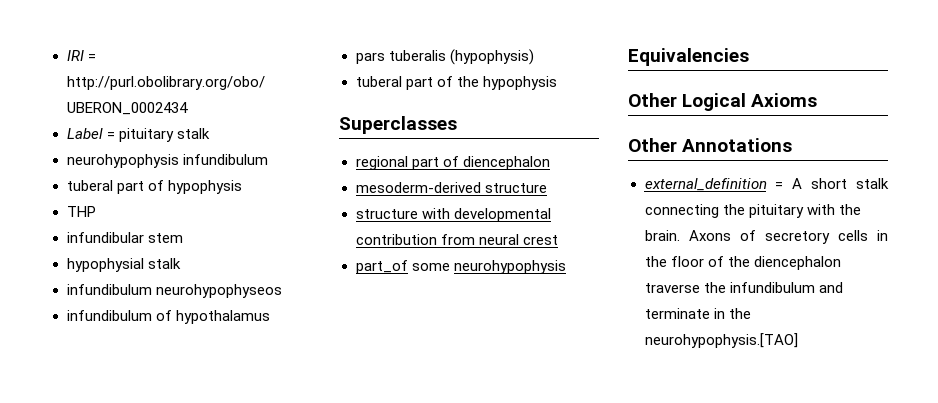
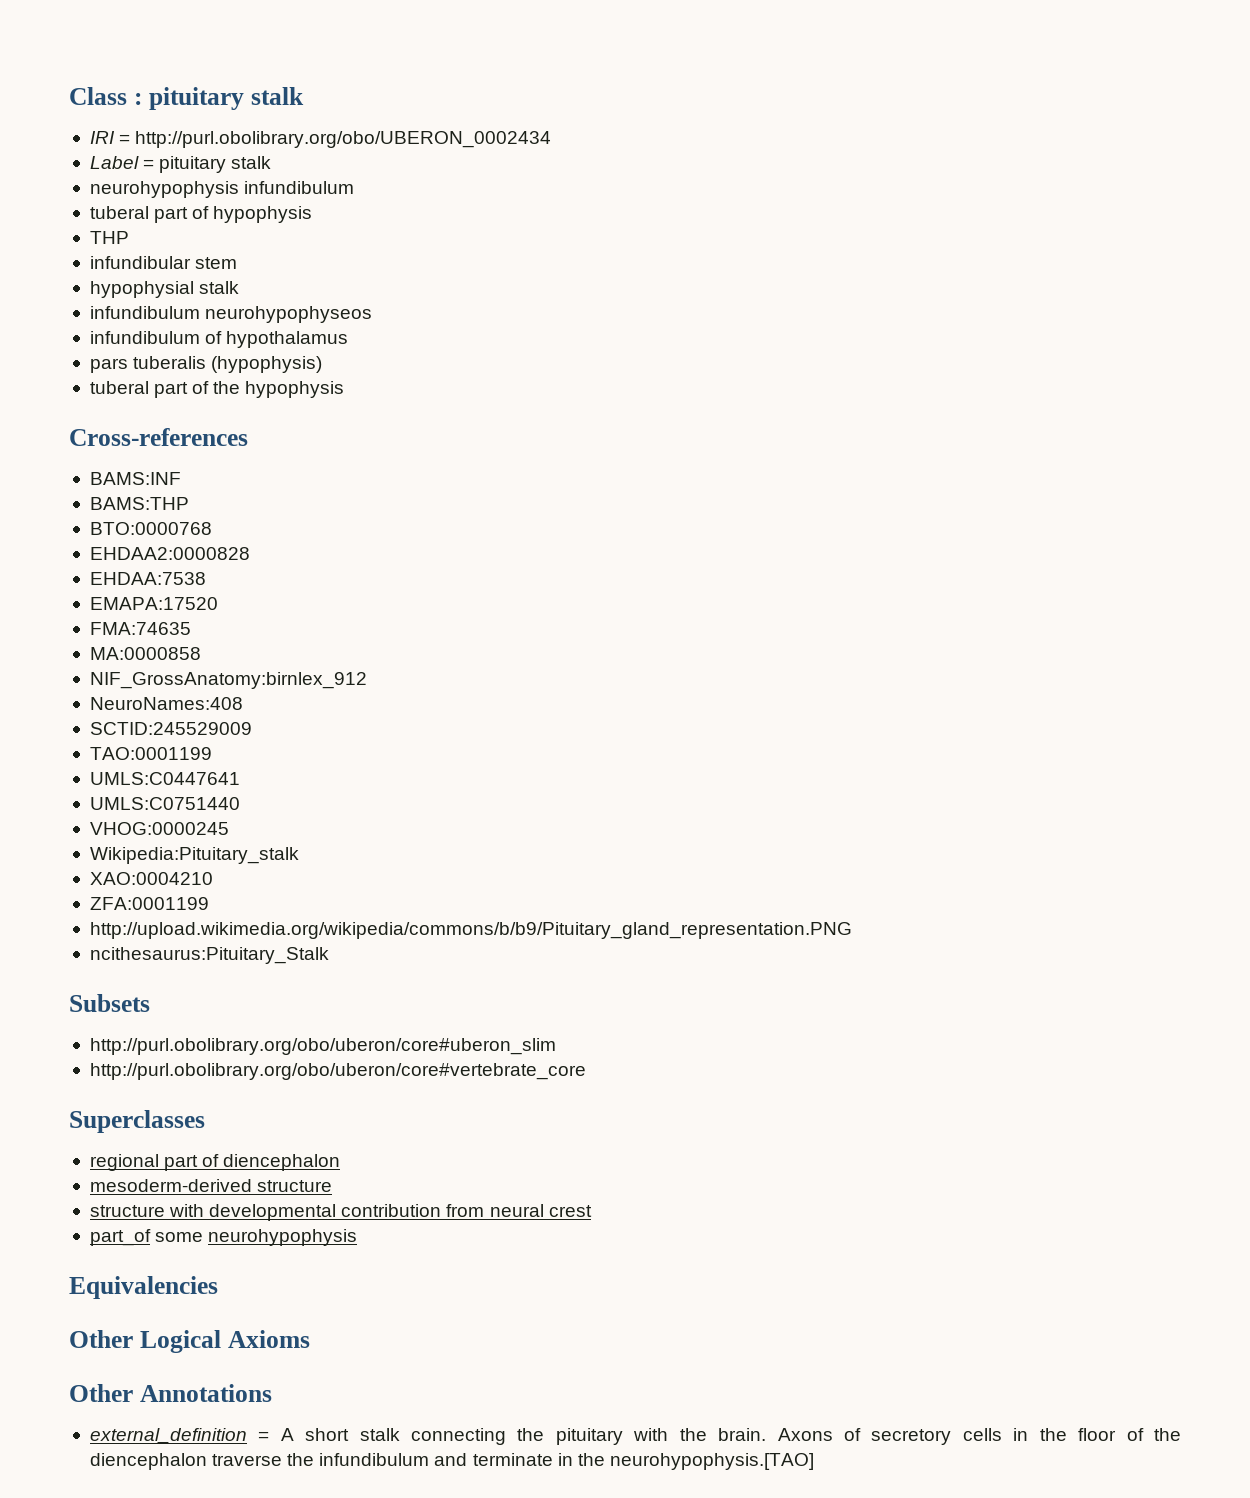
(66, 55) none -> [69,87,304,110] Class : pituitary stalk //
(557, 83) none -> [69,428,248,446] [89,472,181,485] [89,497,189,510] [89,522,212,535] [89,547,250,560] [89,572,206,585] [89,597,218,610] [89,622,191,635] [89,647,201,660] [89,672,367,689] [89,697,243,710] [89,722,252,735] [89,747,212,760] [89,772,240,785] [89,797,240,810] [89,822,229,835] [89,847,299,864] [89,872,213,885] [89,897,209,910] [89,922,852,939] [89,947,329,964] [69,994,150,1012] [89,1038,556,1055] [89,1063,586,1080] // Cross-references // BAMS:INF // BAMS:THP // BTO:0000768 // EHDAA2:0000828 // EHDAA:7538 // EMAPA:17520 // FMA:74635 // MA:0000858 // NIF_GrossAnatomy:birnlex_912 // NeuroNames:408 // SCTID:245529009 // TAO:0001199 // UMLS:C0447641 // UMLS:C0751440 // VHOG:0000245 // Wikipedia:Pituitary_stalk // XAO:0004210 // ZFA:0001199 // http://upload.wikimedia.org/wikipedia/commons/b/b9/Pituitary_gland_representation.PNG // ncithesaurus:Pituitary_Stalk // Subsets // http://purl.obolibrary.org/obo/uberon/core#uberon_slim // http://purl.obolibrary.org/obo/uberon/core#vertebrate_core

